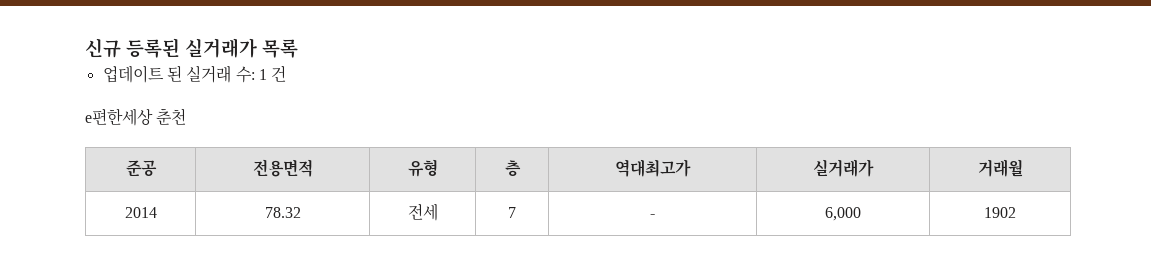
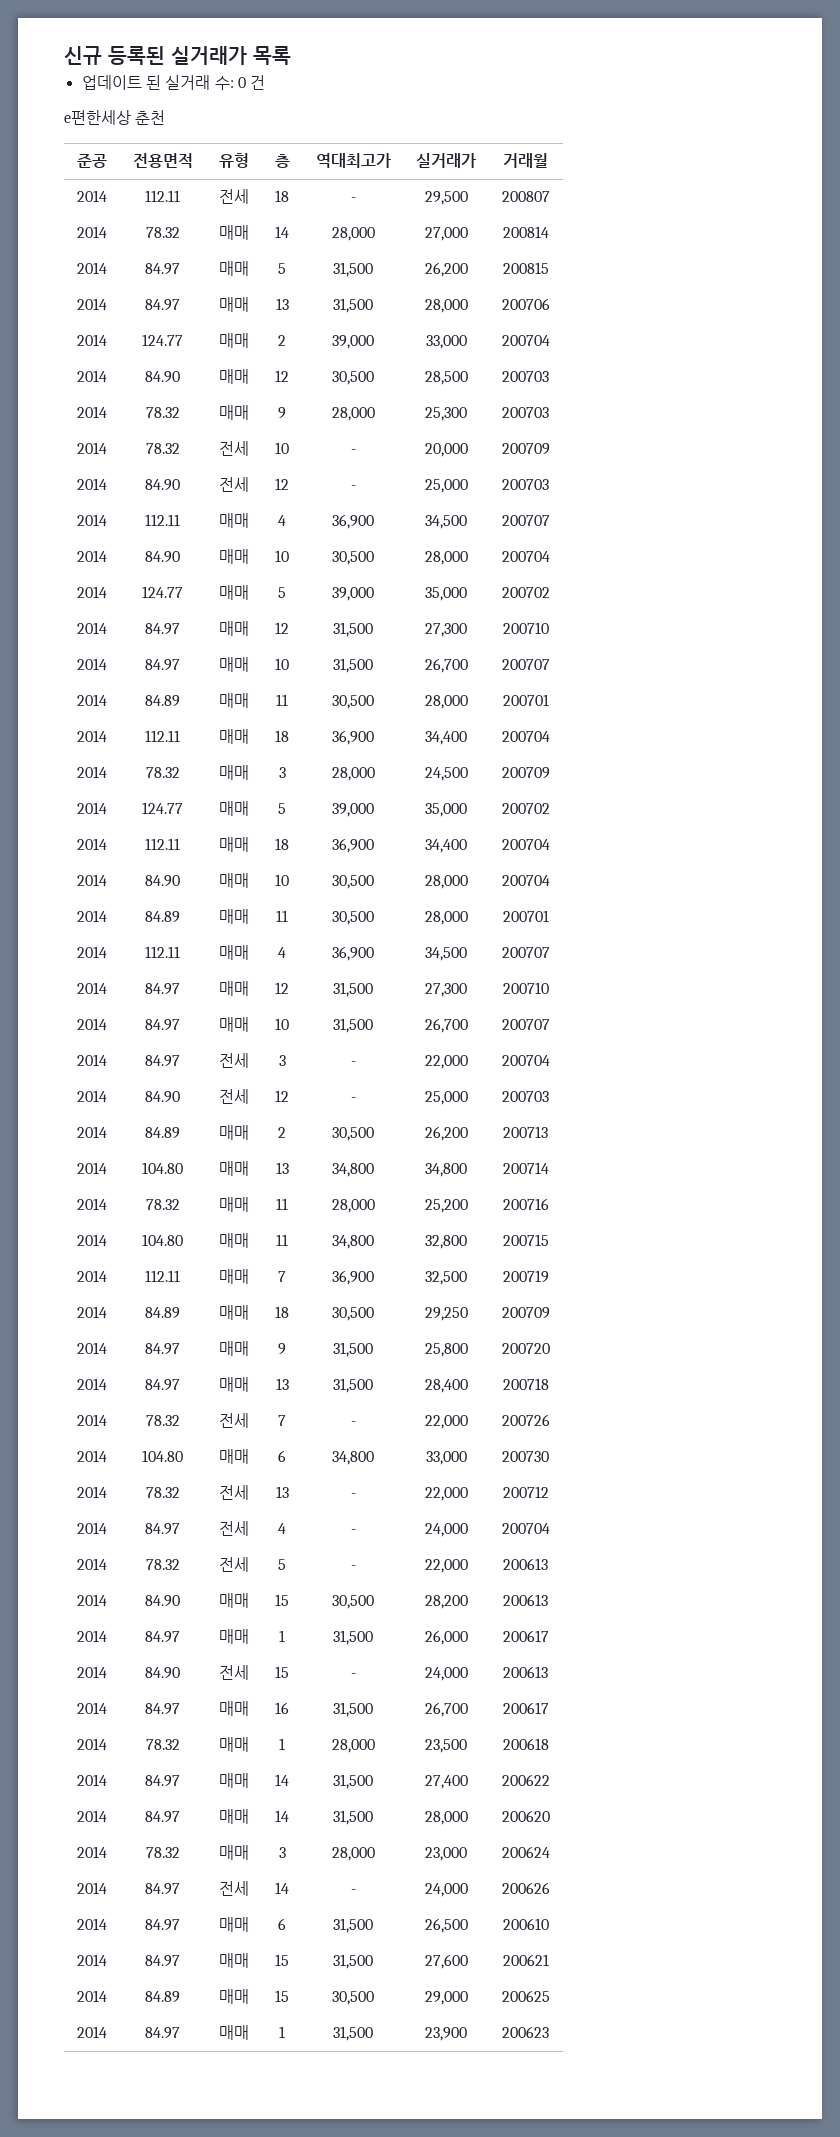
[258,69,267,80] 1 -> [237,77,246,88] 0
(1023, 168) none -> [77,190,107,202] [145,190,180,202] [218,189,249,204] [275,190,289,202] [350,197,356,202] [424,191,468,205] [501,191,550,202] [77,226,107,238] [145,227,180,238] [218,225,249,240] [275,226,289,238] [331,227,375,241] [424,227,468,241] [502,226,549,238] [77,262,107,274] [145,263,180,275] [218,261,249,276] [278,263,286,274] [333,262,373,277] [424,262,468,277] [502,262,549,274] [77,298,107,310] [145,299,180,311] [218,297,249,312] [275,298,289,310] [333,298,373,313] [424,299,468,313] [501,298,550,310] [77,334,107,346] [142,334,183,346] [218,333,249,348] [278,335,286,346] [332,335,374,349] [425,335,467,349] [501,335,550,346] [77,370,107,382] [145,371,180,383] [218,369,249,384] [275,370,289,382] [332,371,374,385] [424,371,468,385] [502,371,549,382] [77,406,107,418] [145,407,180,418] [218,405,249,420] [278,407,286,419] [331,407,375,421] [425,407,467,421] [502,407,549,418] [77,442,107,454] [145,443,180,454] [218,441,249,456] [275,442,289,454] [350,449,356,454] [424,443,468,457] [501,443,550,455] [77,478,107,490] [145,479,180,491] [218,477,249,492] [275,478,289,490] [350,485,356,490] [424,479,468,493] [502,479,549,490] [77,514,107,526] [145,514,180,526] [218,513,249,528] [278,515,286,526] [332,514,374,529] [425,515,467,529] [501,515,550,526] [77,550,107,562] [145,551,180,563] [218,549,249,564] [275,550,289,562] [332,551,374,565] [424,551,468,565] [501,551,550,562] [77,586,107,598] [142,586,183,598] [218,585,249,600] [278,587,286,598] [332,587,374,601] [425,587,467,601] [501,587,550,598] [77,622,107,634] [145,623,180,635] [218,621,249,636] [275,622,289,634] [333,622,373,637] [425,623,467,637] [502,622,549,634] [77,658,107,670] [145,659,180,671] [218,657,249,672] [275,658,289,670] [333,658,373,673] [424,658,468,673] [501,659,550,670] [77,694,107,706] [145,695,180,707] [218,693,249,708] [276,694,288,706] [332,695,374,709] [424,695,468,709] [502,694,549,706] [77,730,107,742] [145,730,180,742] [218,729,249,744] [275,730,289,742] [332,730,374,745] [425,731,467,745] [501,731,550,742] [77,766,107,778] [145,767,180,778] [218,765,249,780] [278,767,286,778] [331,767,375,781] [424,767,468,781] [501,767,550,779] [77,802,107,814] [142,802,183,814] [218,801,249,816] [278,803,286,814] [332,803,374,817] [425,803,467,817] [501,803,550,814] [77,838,107,850] [145,838,180,850] [218,837,249,852] [275,838,289,850] [332,838,374,853] [425,839,467,853] [501,839,550,850] [77,874,107,886] [145,875,180,887] [218,873,249,888] [275,874,289,886] [332,875,374,889] [424,875,468,889] [501,875,550,886] [77,910,107,922] [145,911,180,923] [218,909,249,924] [276,910,288,922] [332,911,374,925] [424,911,468,925] [502,910,549,922] [77,946,107,958] [145,946,180,958] [218,945,249,960] [278,947,286,958] [332,946,374,961] [425,947,467,961] [501,947,550,958] [77,982,107,994] [145,983,180,995] [218,981,249,996] [275,982,289,994] [333,982,373,997] [425,983,467,997] [502,982,549,994] [77,1018,107,1030] [145,1019,180,1031] [218,1017,249,1032] [275,1018,289,1030] [333,1018,373,1033] [424,1018,468,1033] [501,1019,550,1030] [77,1054,107,1066] [145,1055,180,1067] [218,1053,249,1068] [278,1055,286,1066] [350,1061,356,1066] [424,1055,468,1069] [501,1055,550,1066] [77,1090,107,1102] [145,1091,180,1103] [218,1089,249,1104] [275,1090,289,1102] [350,1097,356,1102] [424,1091,468,1105] [502,1091,549,1102] [77,1126,107,1138] [145,1127,180,1139] [218,1125,249,1140] [278,1127,286,1138] [332,1127,374,1141] [424,1126,468,1141] [503,1126,548,1138] [77,1162,107,1174] [142,1162,183,1174] [218,1161,249,1176] [275,1162,289,1174] [332,1163,374,1177] [425,1163,467,1177] [502,1162,549,1174] [77,1198,107,1210] [145,1199,180,1210] [218,1197,249,1212] [276,1198,288,1210] [331,1199,375,1213] [424,1199,468,1213] [502,1198,549,1210] [77,1234,107,1246] [142,1234,183,1246] [218,1233,249,1248] [276,1234,288,1246] [332,1235,374,1249] [425,1235,467,1249] [502,1234,549,1246] [77,1270,107,1282] [145,1270,180,1282] [218,1269,249,1284] [278,1271,286,1282] [332,1270,374,1285] [425,1271,467,1285] [502,1270,549,1283] [77,1306,107,1318] [145,1307,180,1319] [218,1305,249,1320] [275,1306,289,1318] [332,1307,374,1321] [424,1307,468,1321] [501,1307,550,1319] [77,1342,107,1354] [145,1343,180,1355] [218,1341,249,1356] [278,1343,286,1355] [333,1342,373,1357] [424,1343,468,1357] [501,1343,550,1354] [77,1378,107,1390] [145,1379,180,1391] [218,1377,249,1392] [275,1378,289,1390] [333,1378,373,1393] [424,1379,468,1393] [502,1378,549,1390] // 2014 | 112.11 | 전세 | 18 | - | 29,500 | 200807 // 2014 | 78.32 | 매매 | 14 | 28,000 | 27,000 | 200814 // 2014 | 84.97 | 매매 | 5 | 31,500 | 26,200 | 200815 // 2014 | 84.97 | 매매 | 13 | 31,500 | 28,000 | 200706 // 2014 | 124.77 | 매매 | 2 | 39,000 | 33,000 | 200704 // 2014 | 84.90 | 매매 | 12 | 30,500 | 28,500 | 200703 // 2014 | 78.32 | 매매 | 9 | 28,000 | 25,300 | 200703 // 2014 | 78.32 | 전세 | 10 | - | 20,000 | 200709 // 2014 | 84.90 | 전세 | 12 | - | 25,000 | 200703 // 2014 | 112.11 | 매매 | 4 | 36,900 | 34,500 | 200707 // 2014 | 84.90 | 매매 | 10 | 30,500 | 28,000 | 200704 // 2014 | 124.77 | 매매 | 5 | 39,000 | 35,000 | 200702 // 2014 | 84.97 | 매매 | 12 | 31,500 | 27,300 | 200710 // 2014 | 84.97 | 매매 | 10 | 31,500 | 26,700 | 200707 // 2014 | 84.89 | 매매 | 11 | 30,500 | 28,000 | 200701 // 2014 | 112.11 | 매매 | 18 | 36,900 | 34,400 | 200704 // 2014 | 78.32 | 매매 | 3 | 28,000 | 24,500 | 200709 // 2014 | 124.77 | 매매 | 5 | 39,000 | 35,000 | 200702 // 2014 | 112.11 | 매매 | 18 | 36,900 | 34,400 | 200704 // 2014 | 84.90 | 매매 | 10 | 30,500 | 28,000 | 200704 // 2014 | 84.89 | 매매 | 11 | 30,500 | 28,000 | 200701 // 2014 | 112.11 | 매매 | 4 | 36,900 | 34,500 | 200707 // 2014 | 84.97 | 매매 | 12 | 31,500 | 27,300 | 200710 // 2014 | 84.97 | 매매 | 10 | 31,500 | 26,700 | 200707 // 2014 | 84.97 | 전세 | 3 | - | 22,000 | 200704 // 2014 | 84.90 | 전세 | 12 | - | 25,000 | 200703 // 2014 | 84.89 | 매매 | 2 | 30,500 | 26,200 | 200713 // 2014 | 104.80 | 매매 | 13 | 34,800 | 34,800 | 200714 // 2014 | 78.32 | 매매 | 11 | 28,000 | 25,200 | 200716 // 2014 | 104.80 | 매매 | 11 | 34,800 | 32,800 | 200715 // 2014 | 112.11 | 매매 | 7 | 36,900 | 32,500 | 200719 // 2014 | 84.89 | 매매 | 18 | 30,500 | 29,250 | 200709 // 2014 | 84.97 | 매매 | 9 | 31,500 | 25,800 | 200720 // 2014 | 84.97 | 매매 | 13 | 31,500 | 28,400 | 200718
[825,207,861,221] [984,207,1016,218] 6,000 | 1902 -> [424,1415,468,1429] [501,1414,550,1426] [77,1450,107,1462] [142,1450,183,1462] [218,1449,249,1464] [278,1450,286,1462] [332,1451,374,1465] [425,1451,467,1465] [502,1451,549,1462] [77,1486,107,1498] [145,1487,180,1498] [218,1485,249,1500] [275,1486,289,1498] [350,1493,356,1498] [424,1487,468,1501] [502,1486,549,1498] [77,1522,107,1534] [145,1523,180,1535] [218,1521,249,1536] [278,1523,286,1534] [350,1529,356,1534] [424,1523,468,1537] [501,1523,550,1534] [77,1558,107,1570] [145,1559,180,1570] [218,1557,249,1572] [278,1559,286,1570] [350,1565,356,1570] [424,1559,468,1573] [503,1558,548,1570] [77,1594,107,1606] [145,1595,180,1607] [218,1593,249,1608] [275,1594,289,1606] [332,1595,374,1609] [424,1595,468,1609] [503,1594,548,1606] [77,1630,107,1642] [145,1631,180,1643] [218,1629,249,1644] [279,1630,285,1642] [333,1630,373,1645] [424,1630,468,1645] [502,1630,549,1642] [77,1666,107,1678] [145,1667,180,1679] [218,1665,249,1680] [275,1666,289,1678] [350,1673,356,1678] [424,1667,468,1681] [503,1666,548,1678] [77,1702,107,1714] [145,1703,180,1715] [218,1701,249,1716] [275,1702,289,1714] [333,1702,373,1717] [424,1702,468,1717] [502,1702,549,1714] [77,1738,107,1750] [145,1739,180,1750] [218,1737,249,1752] [279,1738,285,1750] [331,1739,375,1753] [425,1739,467,1753] [502,1738,549,1750] [77,1774,107,1786] [145,1775,180,1787] [218,1773,249,1788] [275,1774,289,1786] [333,1774,373,1789] [424,1775,468,1789] [501,1774,550,1786] [77,1810,107,1822] [145,1811,180,1823] [218,1809,249,1824] [275,1810,289,1822] [333,1810,373,1825] [424,1811,468,1825] [501,1810,550,1822] [77,1846,107,1858] [145,1847,180,1858] [218,1845,249,1860] [278,1847,286,1858] [331,1847,375,1861] [425,1847,467,1861] [501,1846,550,1858] [77,1882,107,1894] [145,1883,180,1895] [218,1881,249,1896] [275,1882,289,1894] [350,1889,356,1894] [424,1883,468,1897] [501,1882,550,1894] [77,1918,107,1930] [145,1919,180,1931] [218,1917,249,1932] [278,1918,286,1930] [333,1918,373,1933] [424,1918,468,1933] [502,1918,549,1930] [77,1954,107,1966] [145,1955,180,1967] [218,1953,249,1968] [275,1954,289,1966] [333,1954,373,1969] [424,1954,468,1969] [502,1954,549,1966] [77,1990,107,2002] [145,1991,180,2003] [218,1989,249,2004] [275,1990,289,2002] [332,1991,374,2005] [424,1991,468,2005] [501,1990,550,2002] [77,2026,107,2038] [145,2027,180,2039] [218,2025,249,2040] [279,2026,285,2038] [333,2026,373,2041] [425,2027,467,2041] [502,2026,549,2038] 22,000 | 200726 // 2014 | 104.80 | 매매 | 6 | 34,800 | 33,000 | 200730 // 2014 | 78.32 | 전세 | 13 | - | 22,000 | 200712 // 2014 | 84.97 | 전세 | 4 | - | 24,000 | 200704 // 2014 | 78.32 | 전세 | 5 | - | 22,000 | 200613 // 2014 | 84.90 | 매매 | 15 | 30,500 | 28,200 | 200613 // 2014 | 84.97 | 매매 | 1 | 31,500 | 26,000 | 200617 // 2014 | 84.90 | 전세 | 15 | - | 24,000 | 200613 // 2014 | 84.97 | 매매 | 16 | 31,500 | 26,700 | 200617 // 2014 | 78.32 | 매매 | 1 | 28,000 | 23,500 | 200618 // 2014 | 84.97 | 매매 | 14 | 31,500 | 27,400 | 200622 // 2014 | 84.97 | 매매 | 14 | 31,500 | 28,000 | 200620 // 2014 | 78.32 | 매매 | 3 | 28,000 | 23,000 | 200624 // 2014 | 84.97 | 전세 | 14 | - | 24,000 | 200626 // 2014 | 84.97 | 매매 | 6 | 31,500 | 26,500 | 200610 // 2014 | 84.97 | 매매 | 15 | 31,500 | 27,600 | 200621 // 2014 | 84.89 | 매매 | 15 | 30,500 | 29,000 | 200625 // 2014 | 84.97 | 매매 | 1 | 31,500 | 23,900 | 200623

